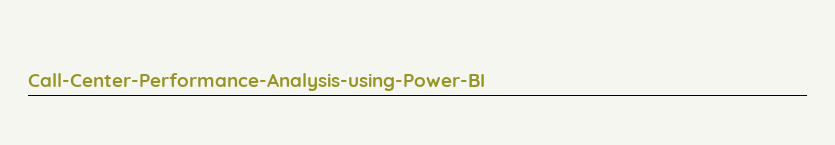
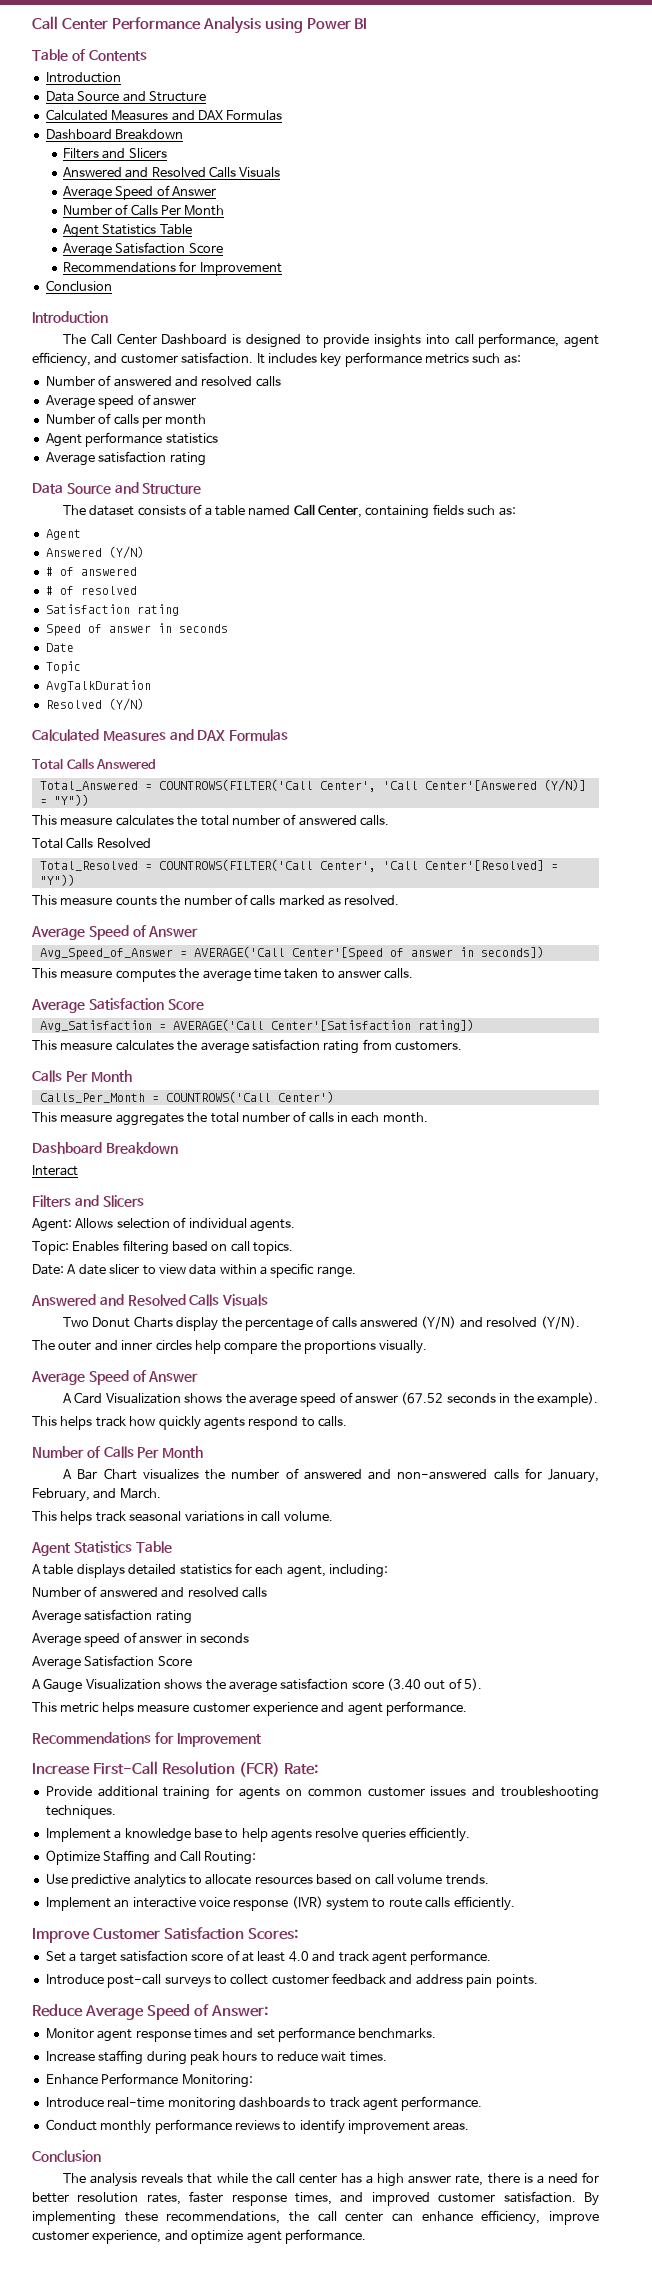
[28,73,485,91] Call-Center-Performance-Analysis-using-Power-BI -> [32,16,368,34] [32,49,147,61] [45,72,121,83] [45,91,206,102] [45,109,283,121] [45,129,184,140] [62,148,167,159] [62,166,281,178] [62,185,216,200] [62,204,225,216] [62,224,193,238] [62,242,223,257] [62,261,282,276] [45,280,112,292] [32,311,108,323] [63,333,599,348] [32,352,521,367] [45,375,281,387] [45,394,196,409] [45,413,207,428] [45,432,218,447] [45,451,206,466] [32,482,202,494] [63,504,516,519] [45,529,81,540] [45,546,144,559] [45,567,137,576] [45,586,137,595] [45,604,179,616] [45,623,228,636] [45,643,74,652] [45,661,81,674] [45,680,151,692] [45,698,144,711] [32,729,289,741] [32,758,157,770] [39,779,586,792] [39,794,89,806] [32,814,389,826] [32,837,151,849] [39,859,558,872] [39,874,75,886] [32,894,400,906] [31,925,199,940] [39,946,544,960] [32,968,414,982] [31,998,204,1013] [39,1019,474,1032] [32,1039,462,1054] [32,1070,132,1082] [39,1091,334,1103] [32,1111,428,1126] [32,1142,178,1154] [32,1165,78,1176] [32,1195,144,1207] [32,1217,295,1232] [32,1240,294,1255] [32,1263,356,1278] [31,1294,269,1306] [63,1316,580,1331] [32,1340,428,1354] [31,1370,199,1385] [63,1392,598,1407] [32,1416,347,1430] [32,1446,204,1458] [63,1468,599,1483] [32,1488,161,1502] [32,1511,333,1525] [31,1541,172,1556] [32,1563,388,1578] [32,1586,267,1598] [32,1609,192,1624] [32,1632,249,1647] [32,1655,192,1670] [32,1678,483,1693] [32,1701,467,1716] [32,1732,261,1747] [32,1761,318,1777] [45,1785,599,1800] [45,1805,116,1819] [45,1827,471,1842] [45,1850,257,1865] [45,1874,489,1888] [45,1896,515,1911] [32,1927,298,1943] [45,1950,492,1965] [45,1973,538,1988] [32,2004,268,2020] [45,2027,437,2042] [45,2050,387,2065] [45,2073,253,2088] [45,2096,483,2111] [45,2119,470,2134] [32,2150,101,2162] [63,2172,599,2187] [32,2191,599,2206] [32,2210,600,2225] [32,2229,366,2244] Call Center Performance Analysis using Power BI // Table of Contents // Introduction // Data Source and Structure // Calculated Measures and DAX Formulas // Dashboard Breakdown // Filters and Slicers // Answered and Resolved Calls Visuals // Average Speed of Answer // Number of Calls Per Month // Agent Statistics Table // Average Satisfaction Score // Recommendations for Improvement // Conclusion // Introduction // The Call Center Dashboard is designed to provide insights into call performance, agent efficiency, and customer satisfaction. It includes key performance metrics such as: // Number of answered and resolved calls // Average speed of answer // Number of calls per month // Agent performance statistics // Average satisfaction rating // Data Source and Structure // The dataset consists of a table named Call Center, containing fields such as: // Agent // Answered (Y/N) // # of answered // # of resolved // Satisfaction rating // Speed of answer in seconds // Date // Topic // AvgTalkDuration // Resolved (Y/N) // Calculated Measures and DAX Formulas // Total Calls Answered // Total_Answered = COUNTROWS(FILTER('Call Center', 'Call Center'[Answered (Y/N)] = "Y")) // This measure calculates the total number of answered calls. // Total Calls Resolved // Total_Resolved = COUNTROWS(FILTER('Call Center', 'Call Center'[Resolved] = "Y")) // This measure counts the number of calls marked as resolved. // Average Speed of Answer // Avg_Speed_of_Answer = AVERAGE('Call Center'[Speed of answer in seconds]) // This measure computes the average time taken to answer calls. // Average Satisfaction Score // Avg_Satisfaction = AVERAGE('Call Center'[Satisfaction rating]) // This measure calculates the average satisfaction rating from customers. // Calls Per Month // Calls_Per_Month = COUNTROWS('Call Center') // This measure aggregates the total number of calls in each month. // Dashboard Breakdown // Interact // Filters and Slicers // Agent: Allows selection of individual agents. // Topic: Enables filtering based on call topics. // Date: A date slicer to view data within a specific range. // Answered and Resolved Calls Visuals // Two Donut Charts display the percentage of calls answered (Y/N) and resolved (Y/N). // The outer and inner circles help compare the proportions visually. // Average Speed of Answer // A Card Visualization shows the average speed of answer (67.52 seconds in the example). // This helps track how quickly agents respond to calls. // Number of Calls Per Month // A Bar Chart visualizes the number of answered and non-answered calls for January, February, and March. // This helps track seasonal variations in call volume. // Agent Statistics Table // A table displays detailed statistics for each agent, including: // Number of answered and resolved calls // Average satisfaction rating // Average speed of answer in seconds // Average Satisfaction Score // A Gauge Visualization shows the average satisfaction score (3.40 out of 5). // This metric helps measure customer experience and agent performance. // Recommendations for Improvement // Increase First-Call Resolution (FCR) Rate: // Provide additional training for agents on common customer issues and troubleshooting techniques. // Implement a knowledge base to help agents resolve queries efficiently. // Optimize Staffing and Call Routing: // Use predictive analytics to allocate resources based on call volume trends. // Implement an interactive voice response (IVR) system to route calls efficiently. // Improve Customer Satisfaction Scores: // Set a target satisfaction score of at least 4.0 and track agent performance. // Introduce post-call surveys to collect customer feedback and address pain points. // Reduce Average Speed of Answer: // Monitor agent response times and set performance benchmarks. // Increase staffing during peak hours to reduce wait times. // Enhance Performance Monitoring: // Introduce real-time monitoring dashboards to track agent performance. // Conduct monthly performance reviews to identify improvement areas. // Conclusion // The analysis reveals that while the call center has a high answer rate, there is a need for better resolution rates, faster response times, and improved customer satisfaction. By implementing these recommendations, the call center can enhance efficiency, improve customer experience, and optimize agent performance.

